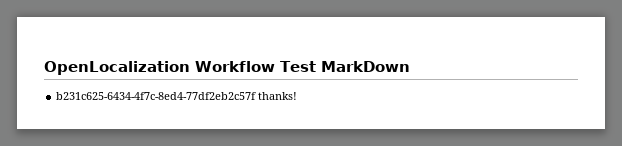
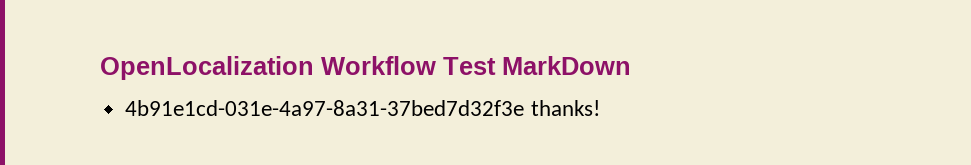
[56,92,257,100] b231c625-6434-4f7c-8ed4-77df2eb2c57f -> [125,100,525,116] 4b91e1cd-031e-4a97-8a31-37bed7d32f3e

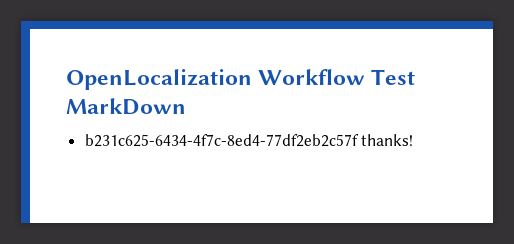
[125,100,525,116] 4b91e1cd-031e-4a97-8a31-37bed7d32f3e -> [84,134,359,147] b231c625-6434-4f7c-8ed4-77df2eb2c57f

